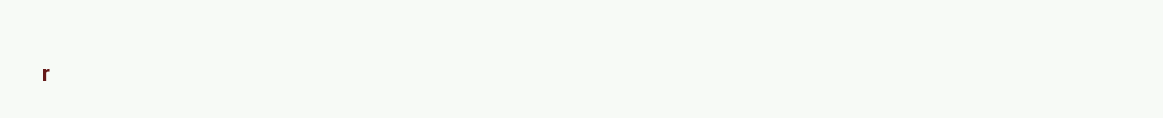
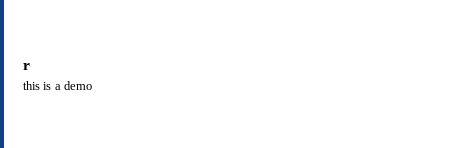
(50, 74) none -> [23,81,93,90] // this is a demo

